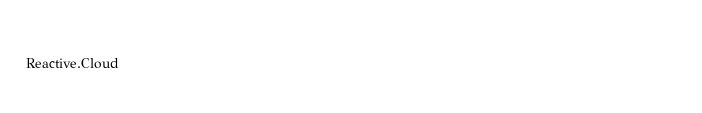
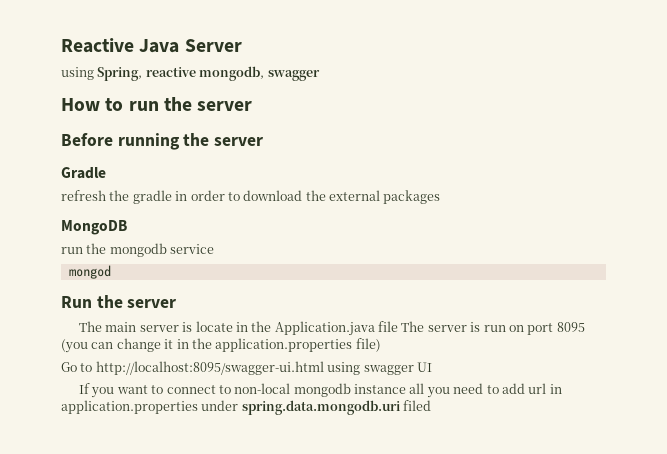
[26,58,119,69] Reactive.Cloud -> [61,38,242,53] [61,66,320,81] [61,97,253,111] [61,133,264,150] [61,167,106,179] [61,190,441,204] [61,220,127,235] [61,243,215,257] [68,265,111,279] [61,295,177,308] [79,321,585,336] [61,338,381,353] [61,361,432,375] [79,383,562,398] [61,400,432,415] Reactive Java Server // using Spring, reactive mongodb, swagger // How to run the server // Before running the server // Gradle // refresh the gradle in order to download the external packages // MongoDB // run the mongodb service // mongod // Run the server // The main server is locate in the Application.java file The server is run on port 8095 (you can change it in the application.properties file) // Go to http://localhost:8095/swagger-ui.html using swagger UI // If you want to connect to non-local mongodb instance all you need to add url in application.properties under spring.data.mongodb.uri filed

